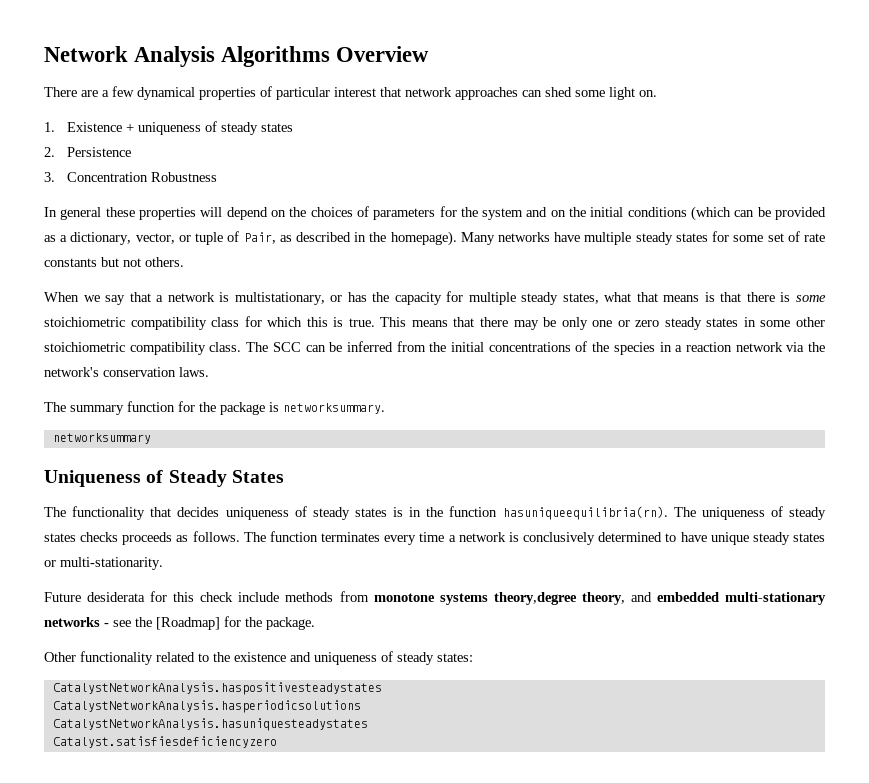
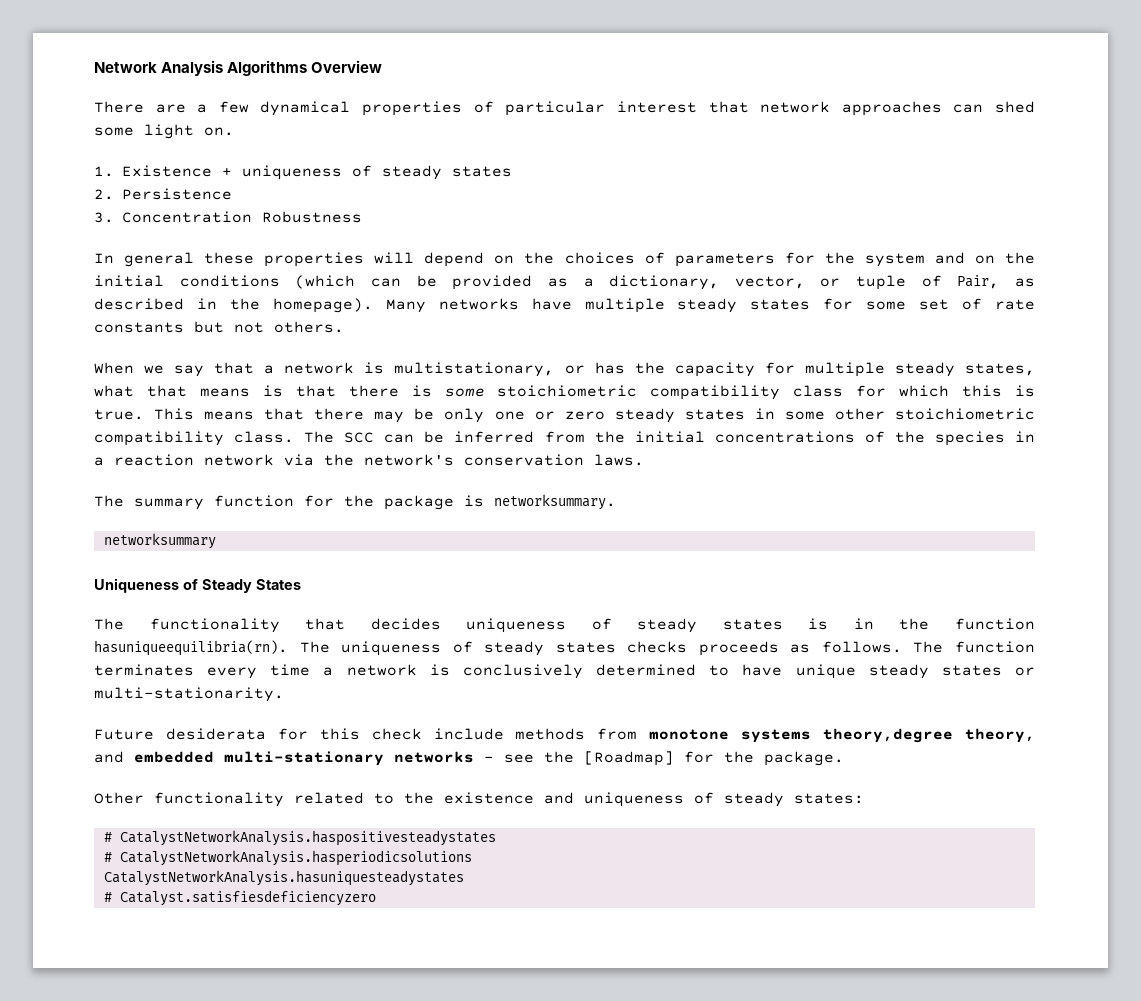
(473, 657) none -> [103,832,112,842] #
(382, 688) none -> [103,852,112,862] #
(368, 724) none -> [103,892,112,902] #

